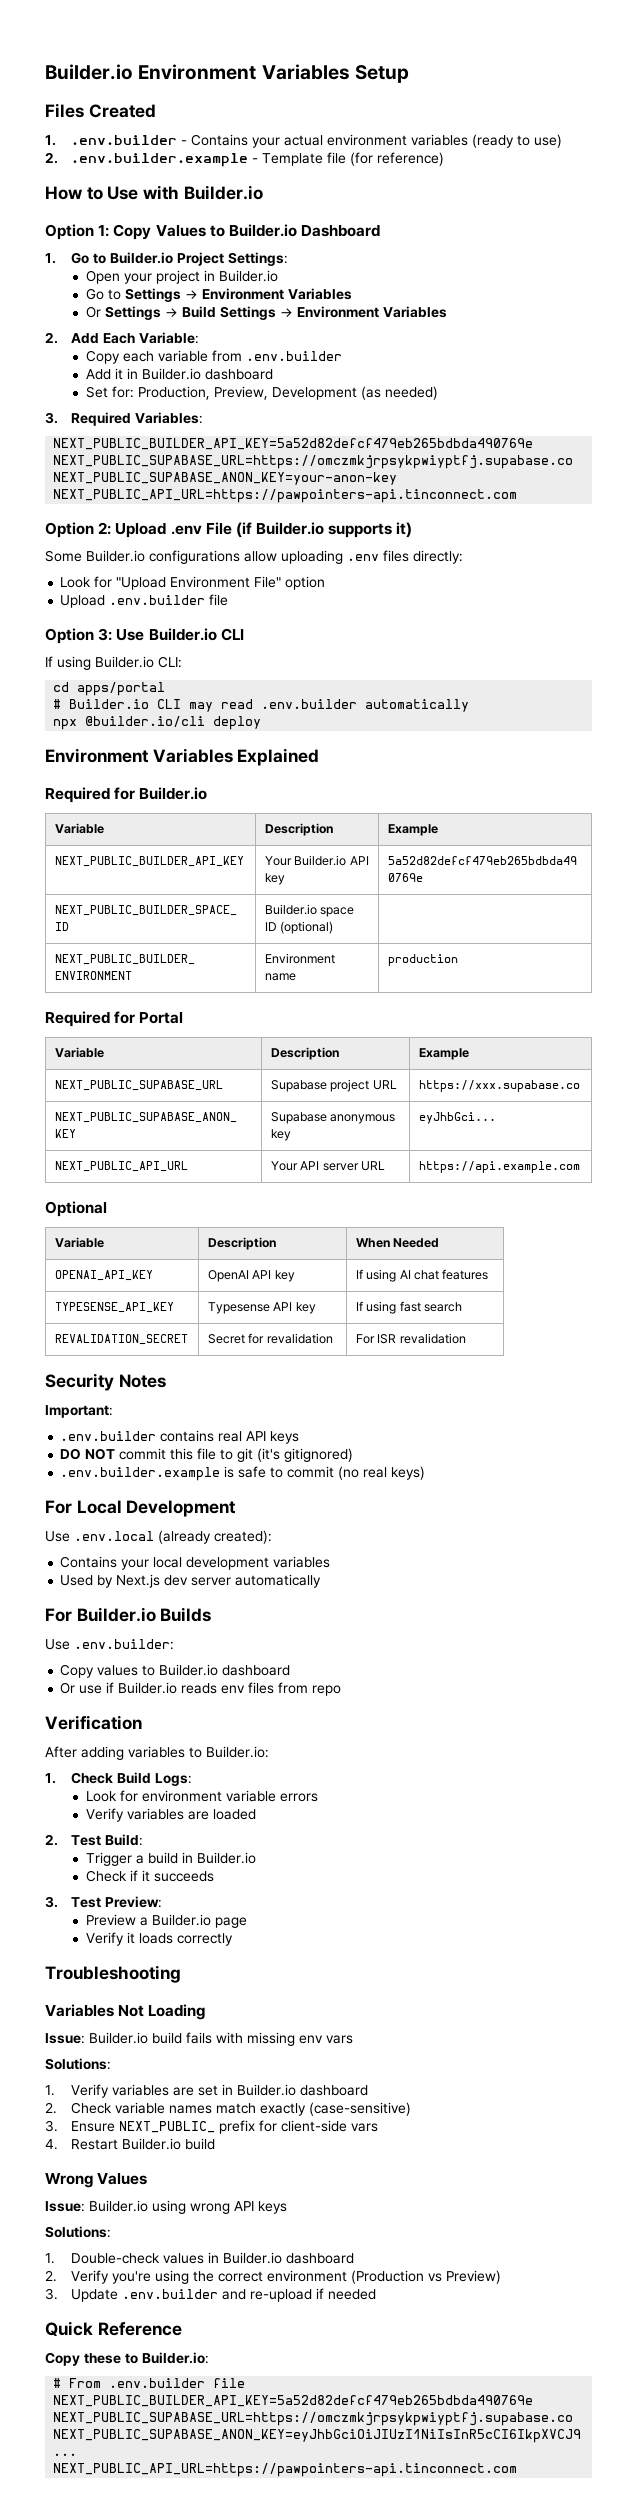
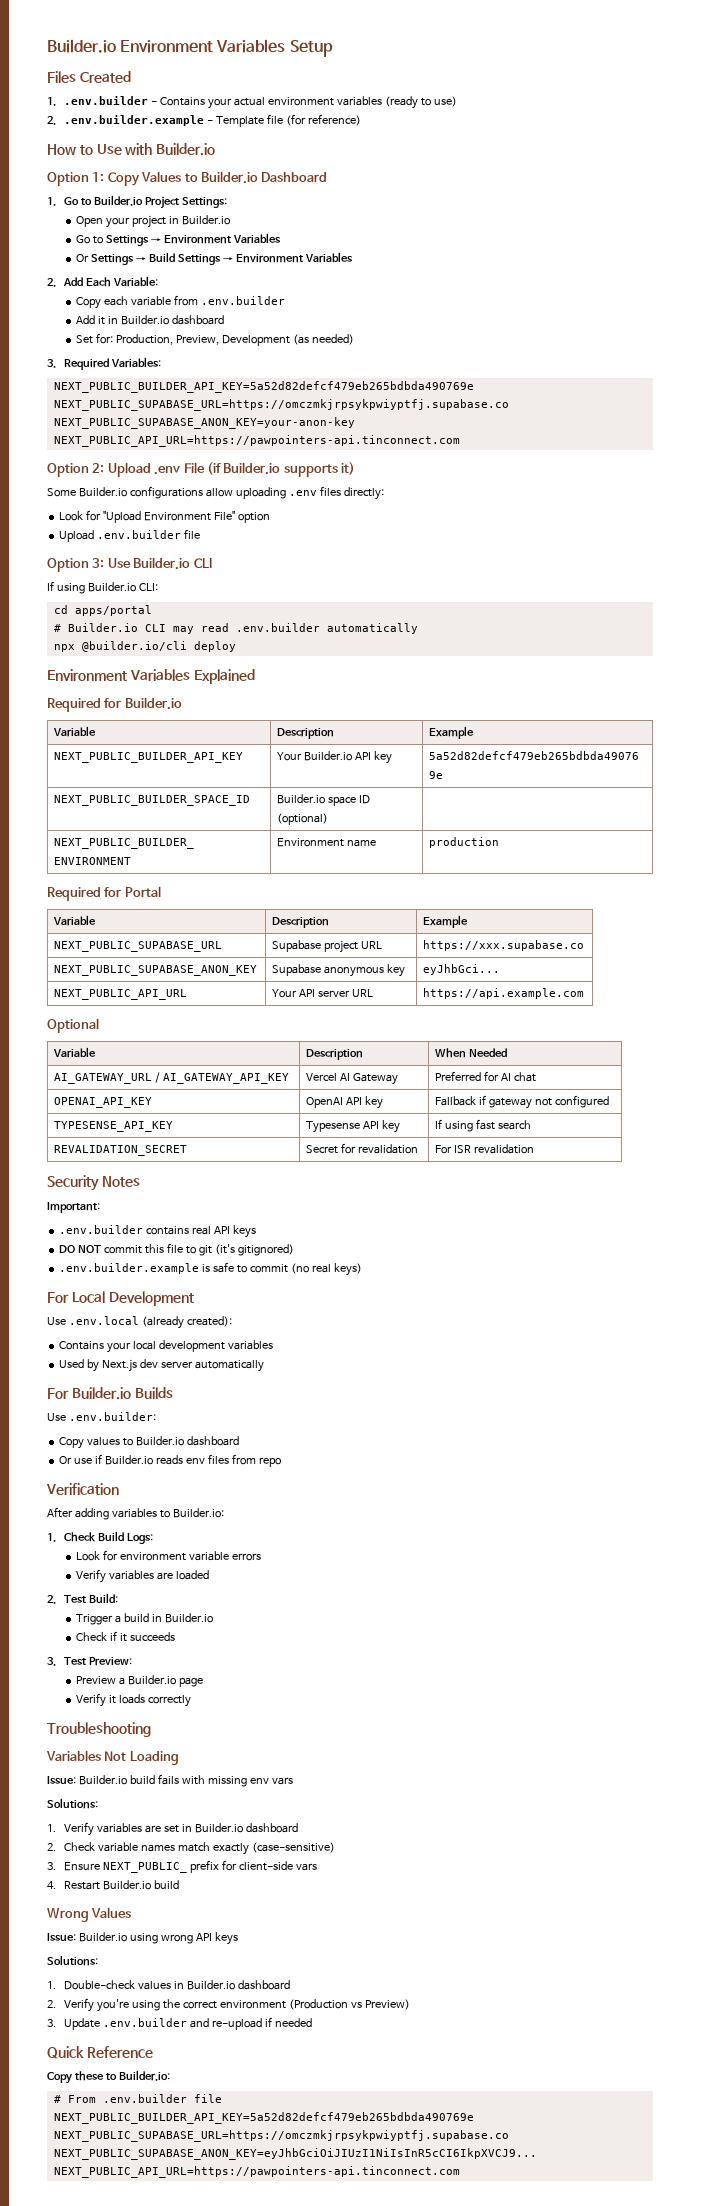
(440, 1243) none -> [54,1072,290,1084] [306,1073,399,1085] [435,1071,537,1082] // AI_GATEWAY_URL / AI_GATEWAY_API_KEY | Vercel AI Gateway | Preferred for AI chat
[355,1269,489,1282] If using AI chat features -> [435,1095,610,1109] Fallback if gateway not configured

